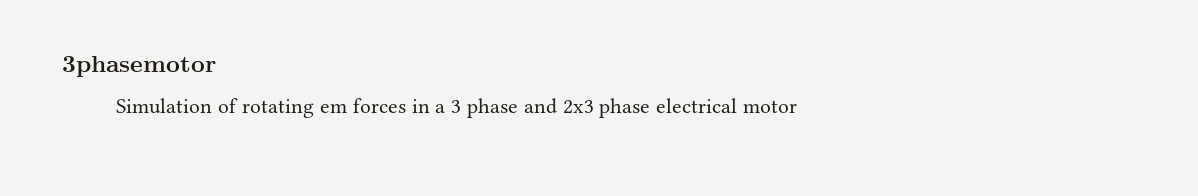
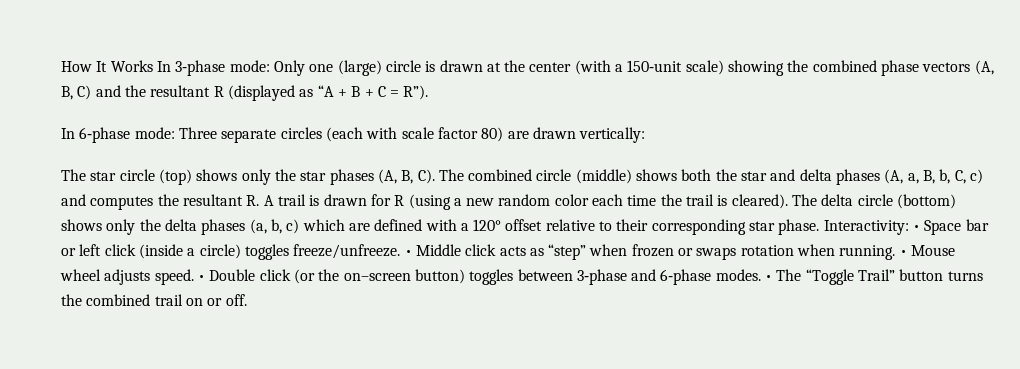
[62,56,216,77] [116,98,797,118] 3phasemotor // Simulation of rotating em forces in a 3 phase and 2x3 phase electrical motor -> [61,60,994,76] [61,85,429,101] [61,127,646,143] [61,169,983,185] [61,194,957,210] [61,219,989,235] [61,244,956,260] [60,269,983,285] [61,294,247,306] How It Works In 3‑phase mode: Only one (large) circle is drawn at the center (with a 150‑unit scale) showing the combined phase vectors (A, B, C) and the resultant R (displayed as “A + B + C = R”). // In 6‑phase mode: Three separate circles (each with scale factor 80) are drawn vertically: // The star circle (top) shows only the star phases (A, B, C). The combined circle (middle) shows both the star and delta phases (A, a, B, b, C, c) and computes the resultant R. A trail is drawn for R (using a new random color each time the trail is cleared). The delta circle (bottom) shows only the delta phases (a, b, c) which are defined with a 120° offset relative to their corresponding star phase. Interactivity: • Space bar or left click (inside a circle) toggles freeze/unfreeze. • Middle click acts as “step” when frozen or swaps rotation when running. • Mouse wheel adjusts speed. • Double click (or the on–screen button) toggles between 3‑phase and 6‑phase modes. • The “Toggle Trail” button turns the combined trail on or off.

